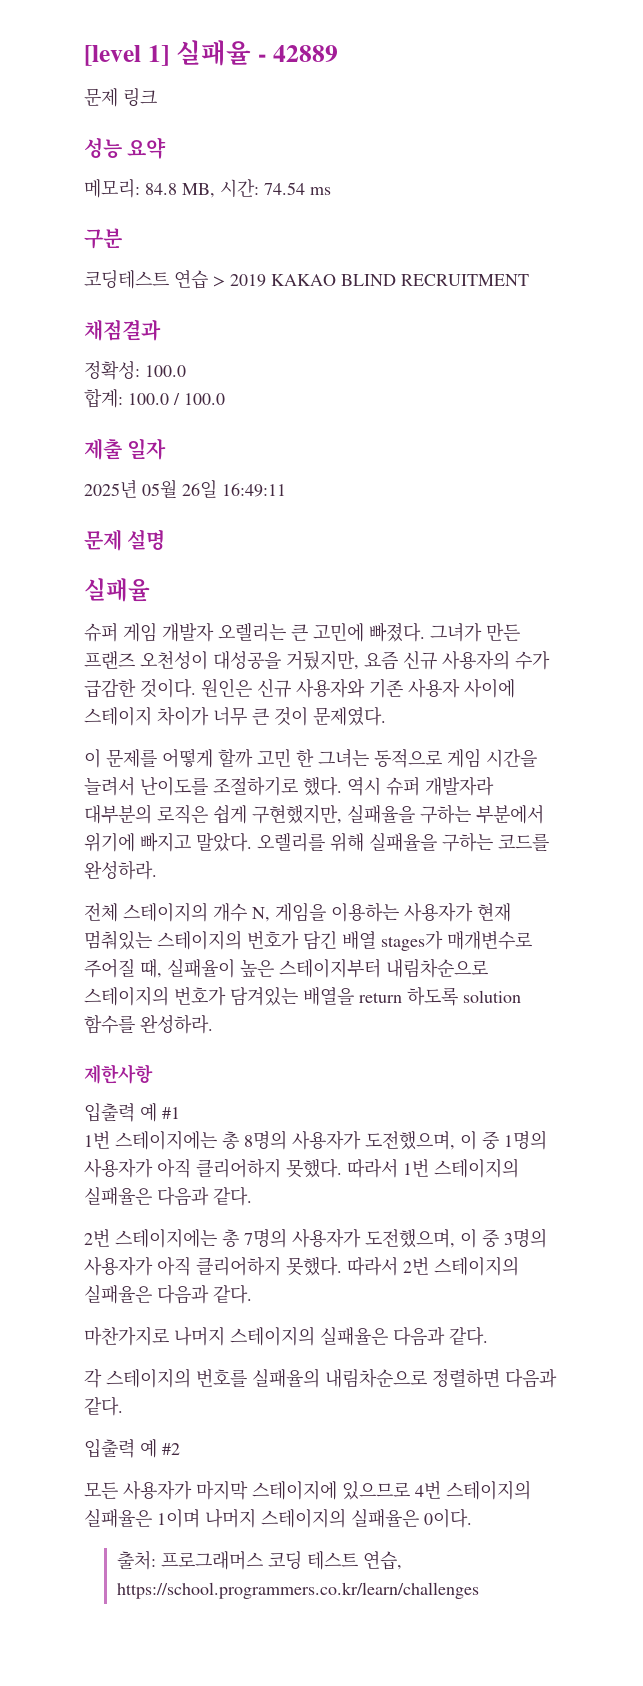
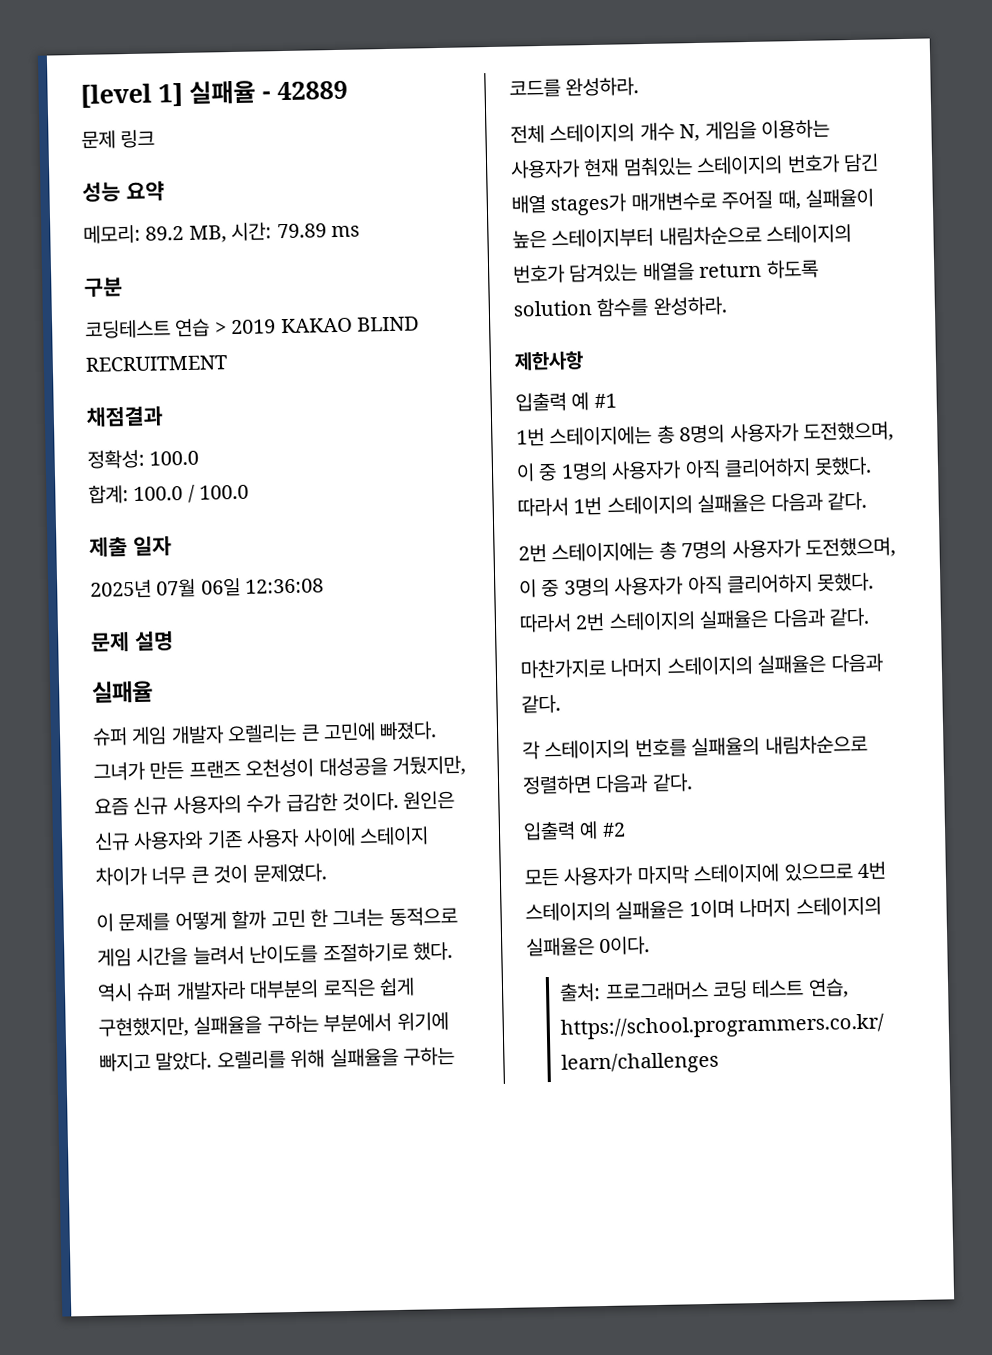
[145,183,177,195] 84.8 -> [145,225,185,241] 89.2
[264,182,305,195] 74.54 -> [276,223,327,239] 79.89
[142,480,286,498] 05월 26일 16:49:11 -> [156,577,325,598] 07월 06일 12:36:08

